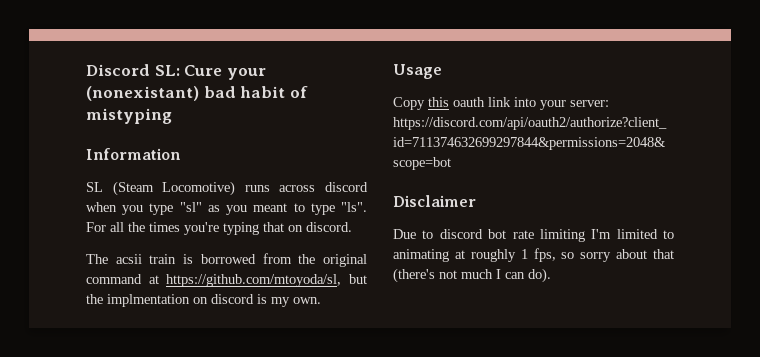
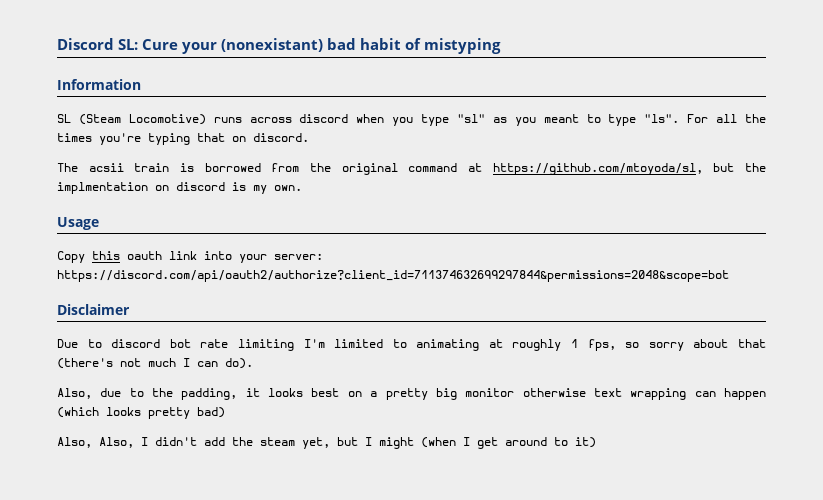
(551, 275) none -> [57,388,767,400] [57,407,225,419] [57,437,596,449] // Also, due to the padding, it looks best on a pretty big monitor otherwise text wrapping can happen (which looks pretty bad) // Also, Also, I didn't add the steam yet, but I might (when I get around to it)

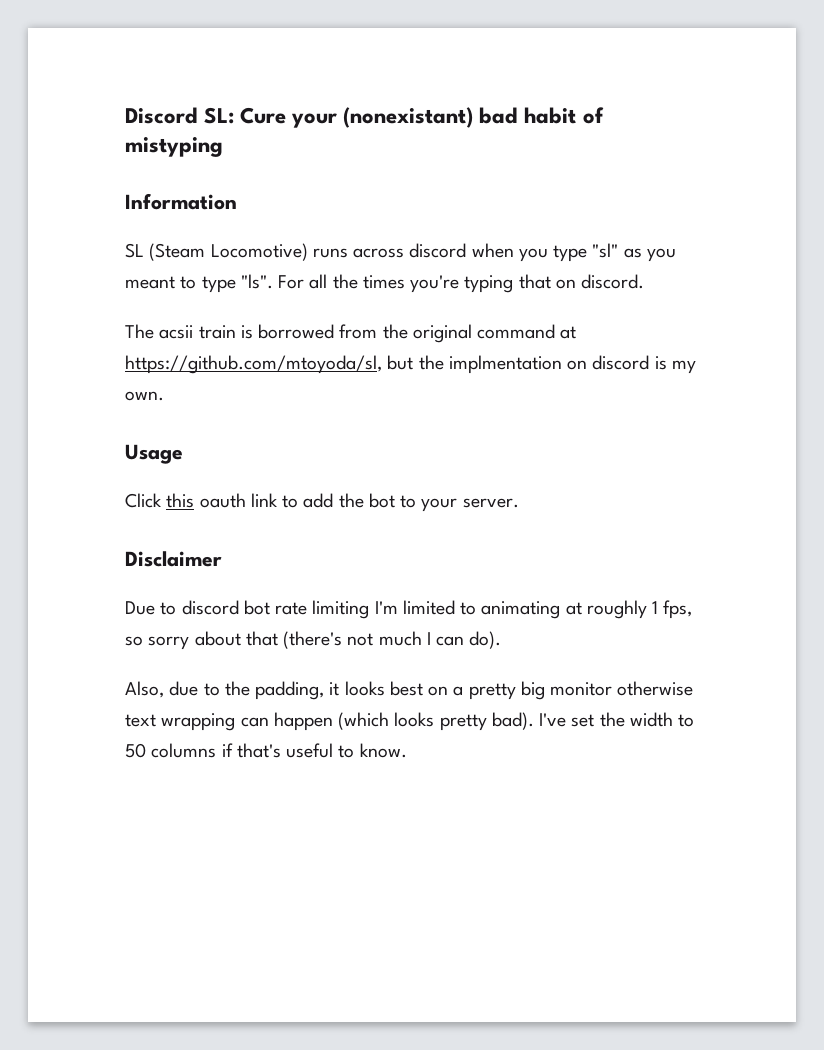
[57,251,85,263] Copy -> [125,493,162,508] Click
[204,251,323,263] [57,270,729,282] into your server: https://discord.com/api/oauth2/authorize?client_id=711374632699297844&permissions=2048&scope=bot -> [282,493,519,512] to add the bot to your server.
[197,407,225,418] [57,437,596,449] bad) // Also, Also, I didn't add the steam yet, but I might (when I get around to it) -> [491,712,695,730] [125,743,407,758] bad). I've set the width to 50 columns if that's useful to know.

